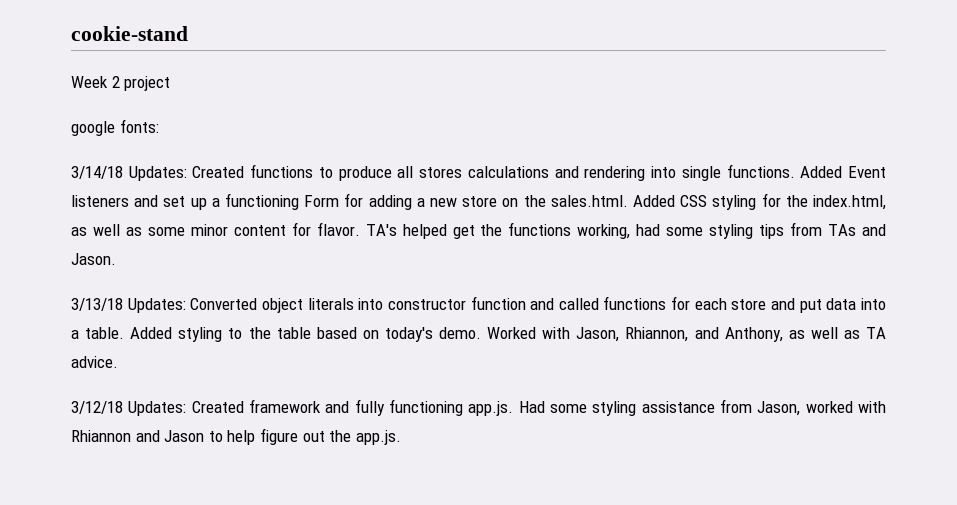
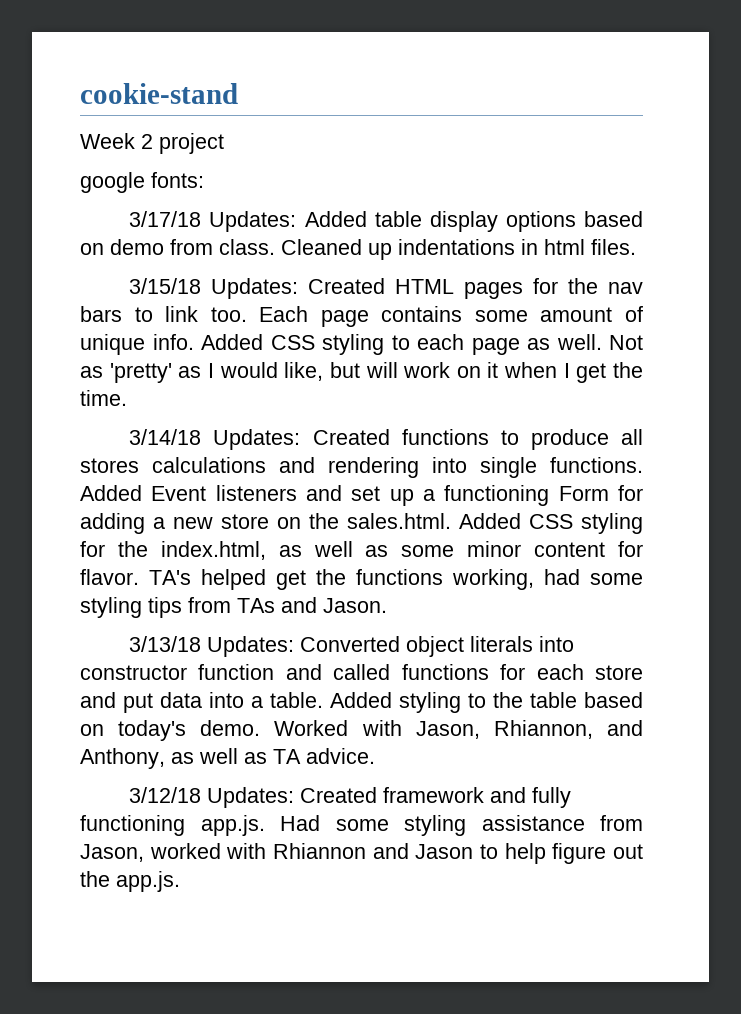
(159, 126) none -> [129,211,643,232] [80,239,636,260] [129,278,644,299] [80,306,643,327] [80,334,643,355] [80,362,644,383] [80,390,127,406] // 3/17/18 Updates: Added table display options based on demo from class. Cleaned up indentations in html files. // 3/15/18 Updates: Created HTML pages for the nav bars to link too. Each page contains some amount of unique info. Added CSS styling to each page as well. Not as 'pretty' as I would like, but will work on it when I get the time.

